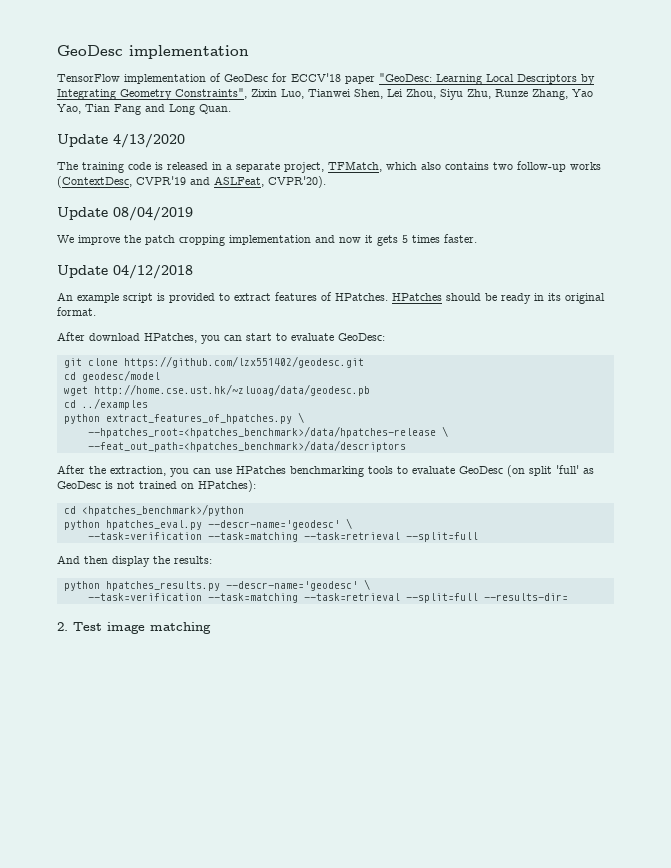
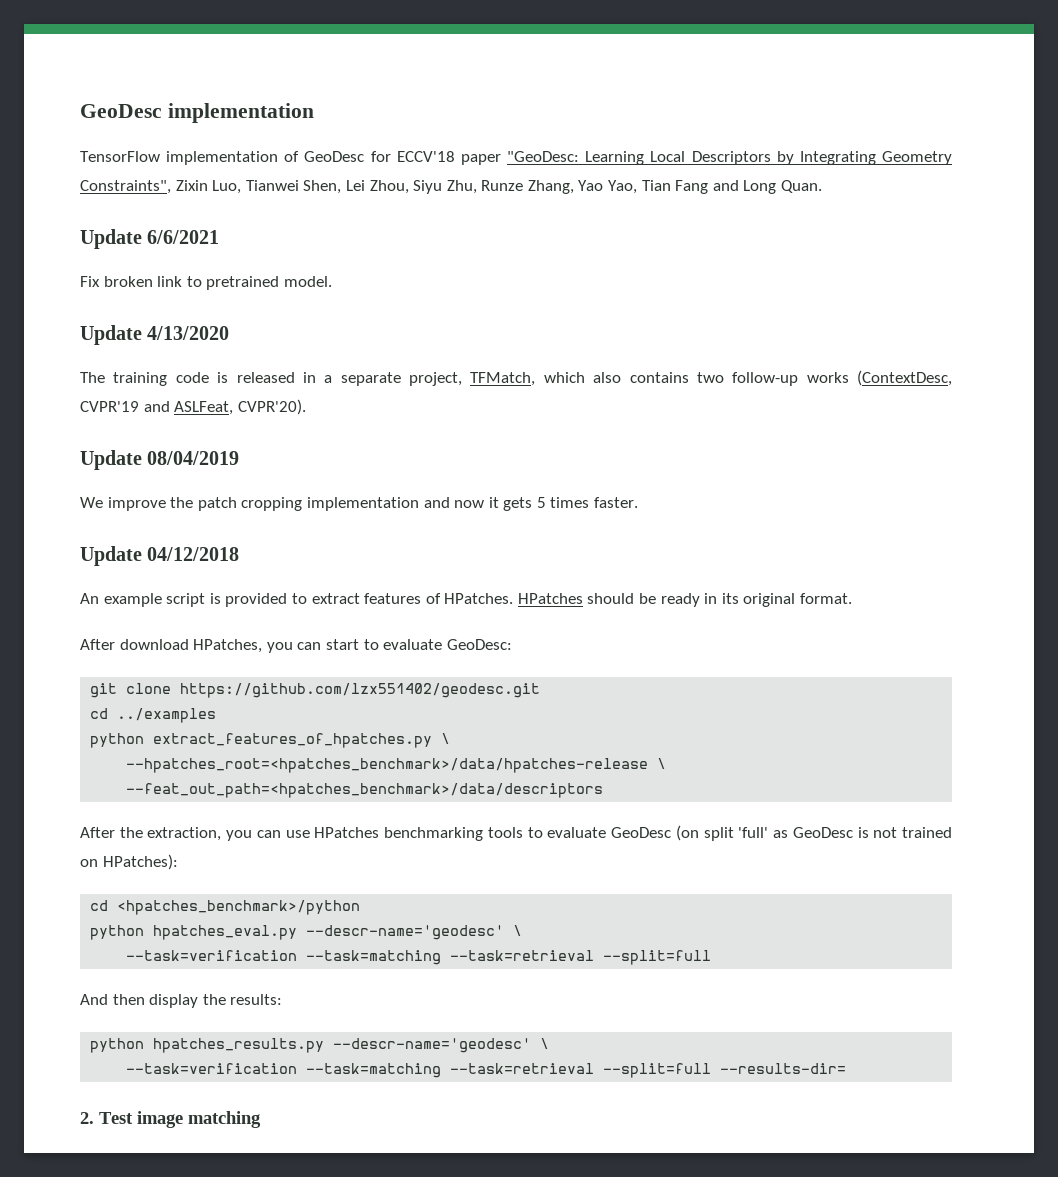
(231, 109) none -> [80,229,220,249] [80,276,332,290] // Update 6/6/2021 // Fix broken link to pretrained model.
[63,370,160,382] [63,384,370,396] // cd geodesc/model // wget http://home.cse.ust.hk/~zluoag/data/geodesc.pb -> (541, 690) none

